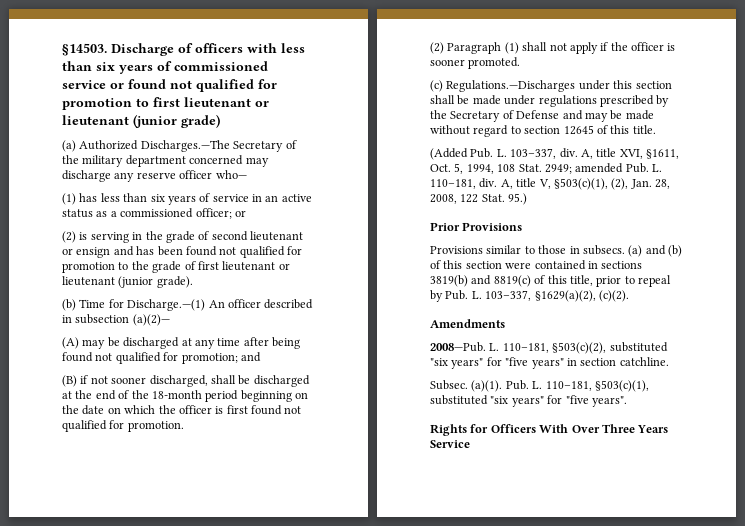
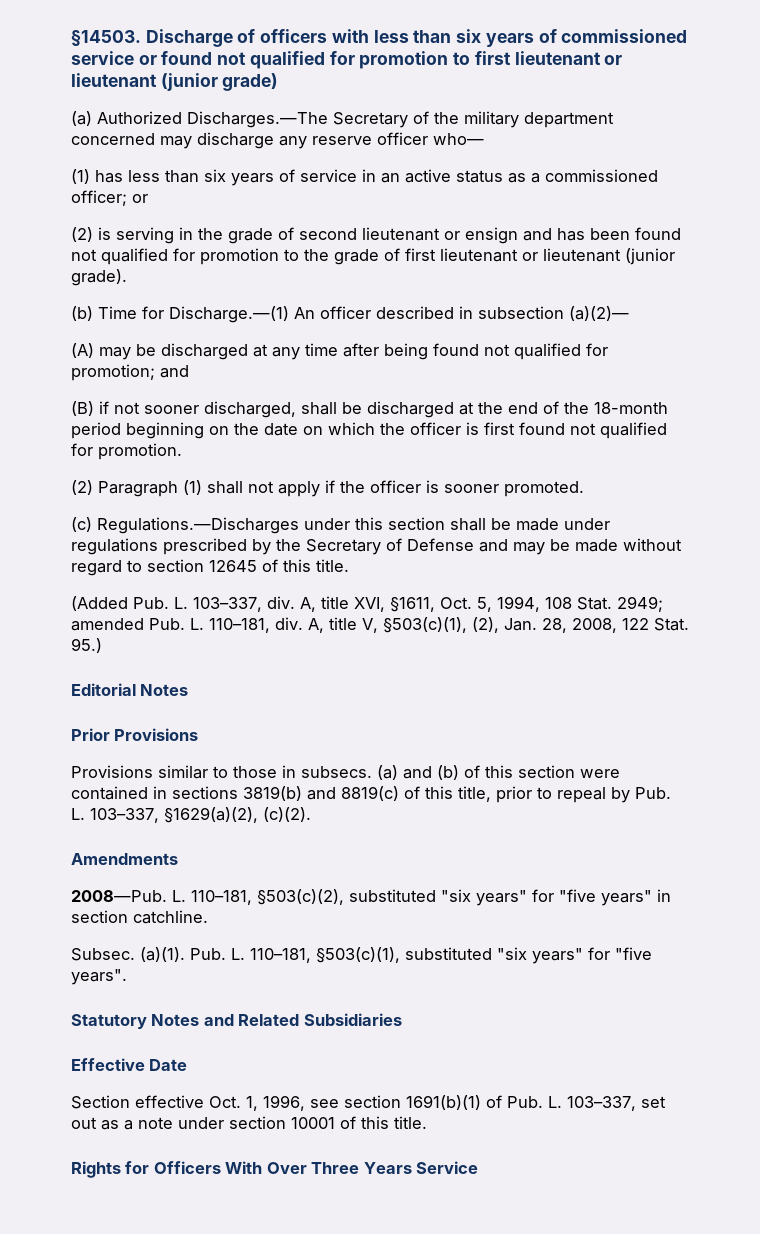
(528, 199) none -> [71,683,189,696] // Editorial Notes
(627, 401) none -> [71,1013,402,1029] [71,1058,188,1071] [71,1095,666,1111] [71,1116,427,1130] // Statutory Notes and Related Subsidiaries // Effective Date // Section effective Oct. 1, 1996, see section 1691(b)(1) of Pub. L. 103–337, set out as a note under section 10001 of this title.

